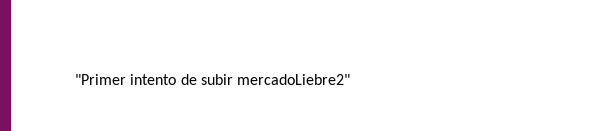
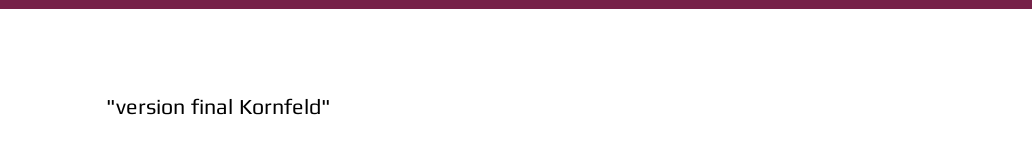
[75,74,351,85] "Primer intento de subir mercadoLiebre2" -> [106,98,331,115] "version final Kornfeld"

